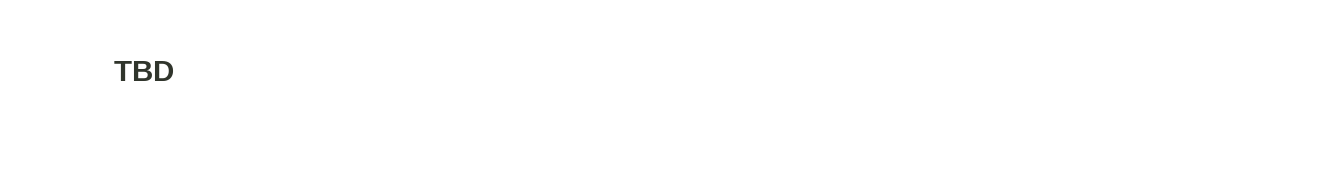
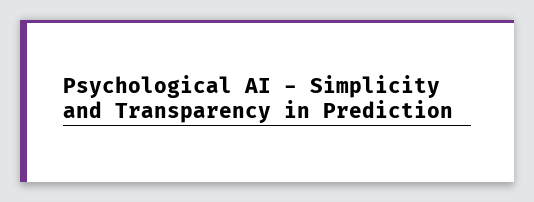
[114,61,174,81] TBD -> [63,75,440,98] [63,100,453,123] Psychological AI - Simplicity and Transparency in Prediction

